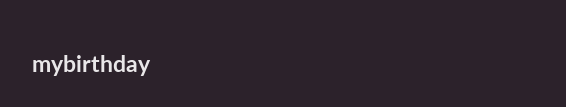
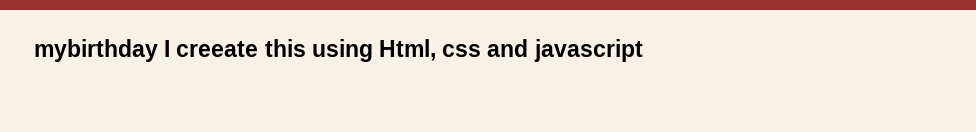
(151, 65) none -> [164,39,643,62] I creeate this using Html, css and javascript

